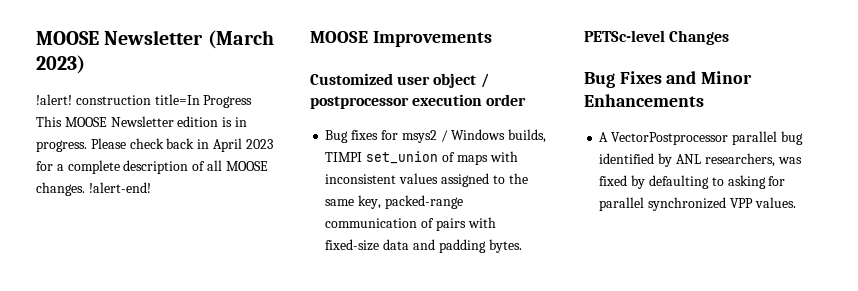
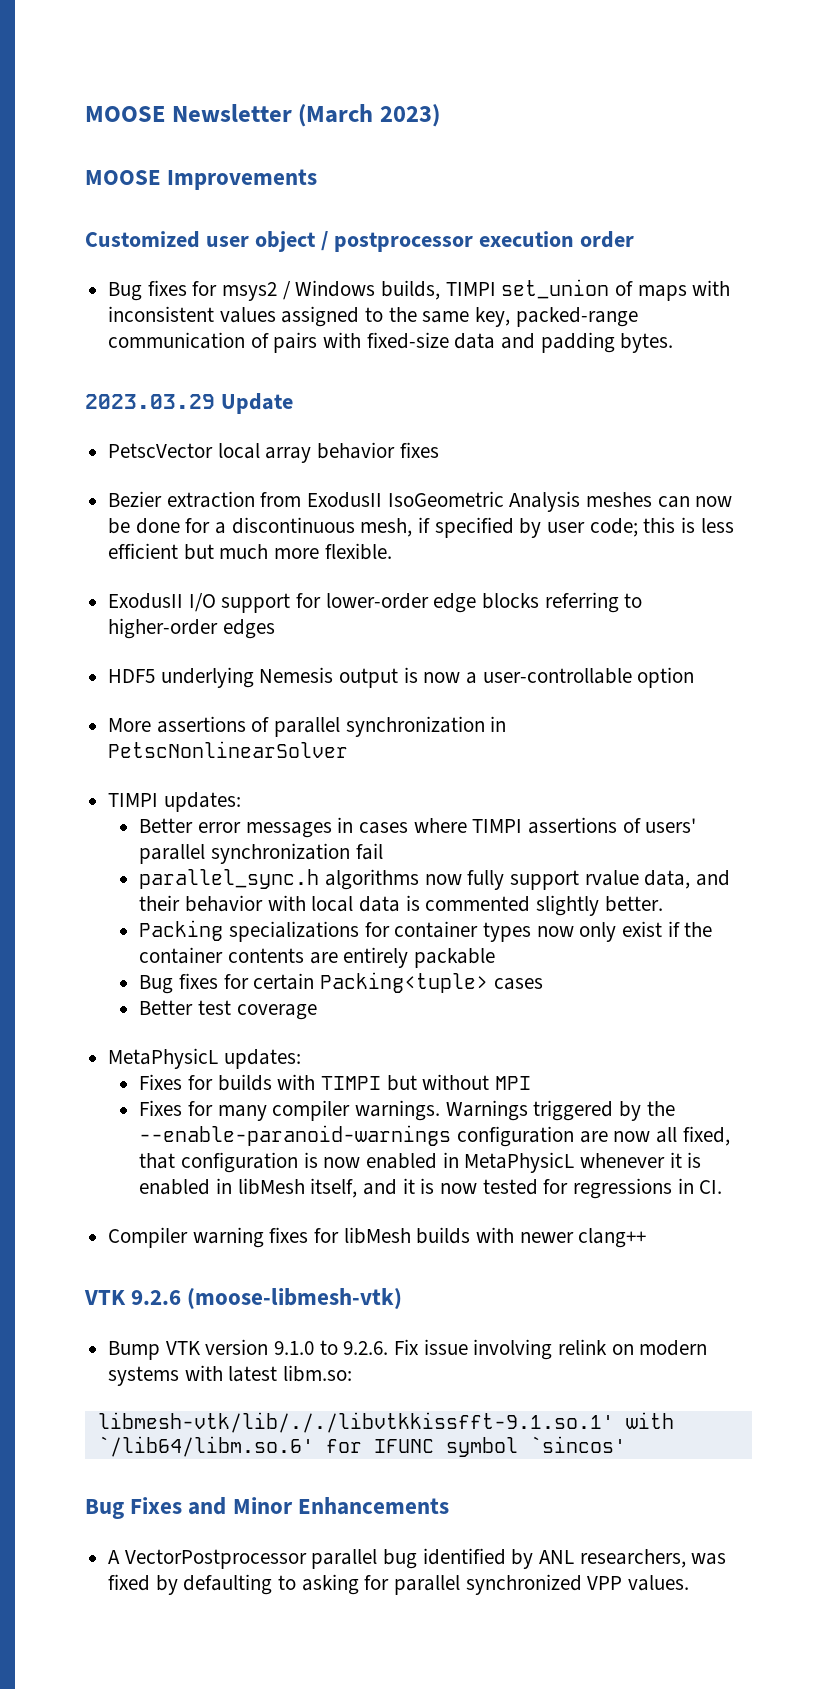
[36,94,253,108] [36,116,247,127] [36,138,273,152] [36,160,268,174] [36,182,151,196] // !alert! construction title=In Progress This MOOSE Newsletter edition is in progress. Please check back in April 2023 for a complete description of all MOOSE changes. !alert-end! -> (440, 115) none
[584,30,730,45] PETSc-level Changes -> [85,393,293,414] [108,442,439,463] [108,491,733,512] [108,517,734,538] [108,543,392,560] [108,592,643,613] [108,618,275,639] [108,667,695,688] [108,716,507,737] [108,741,349,758] [108,792,241,812] [139,817,697,838] [139,843,383,864] [139,869,730,890] [139,895,663,916] [139,920,713,942] [139,947,495,968] [139,972,543,994] [139,1000,317,1020] [108,1048,301,1069] [139,1074,531,1091] [139,1100,675,1121] [139,1125,730,1147] [139,1152,702,1173] [139,1178,723,1199] [108,1227,647,1248] [84,1288,403,1310] [108,1339,708,1360] [108,1365,353,1386] [97,1412,674,1433] [97,1436,626,1457] 2023.03.29 Update // PetscVector local array behavior fixes // Bezier extraction from ExodusII IsoGeometric Analysis meshes can now be done for a discontinuous mesh, if specified by user code; this is less efficient but much more flexible. // ExodusII I/O support for lower-order edge blocks referring to higher-order edges // HDF5 underlying Nemesis output is now a user-controllable option // More assertions of parallel synchronization in PetscNonlinearSolver // TIMPI updates: // Better error messages in cases where TIMPI assertions of users' parallel synchronization fail // parallel_sync.h algorithms now fully support rvalue data, and their behavior with local data is commented slightly better. // Packing specializations for container types now only exist if the container contents are entirely packable // Bug fixes for certain Packing<tuple> cases // Better test coverage // MetaPhysicL updates: // Fixes for builds with TIMPI but without MPI // Fixes for many compiler warnings. Warnings triggered by the --enable-paranoid-warnings configuration are now all fixed, that configuration is now enabled in MetaPhysicL whenever it is enabled in libMesh itself, and it is now tested for regressions in CI. // Compiler warning fixes for libMesh builds with newer clang++ // VTK 9.2.6 (moose-libmesh-vtk) // Bump VTK version 9.1.0 to 9.2.6. Fix issue involving relink on modern systems with latest libm.so: // libmesh-vtk/lib/././libvtkkissfft-9.1.so.1' with `/lib64/libm.so.6' for IFUNC symbol `sincos'

